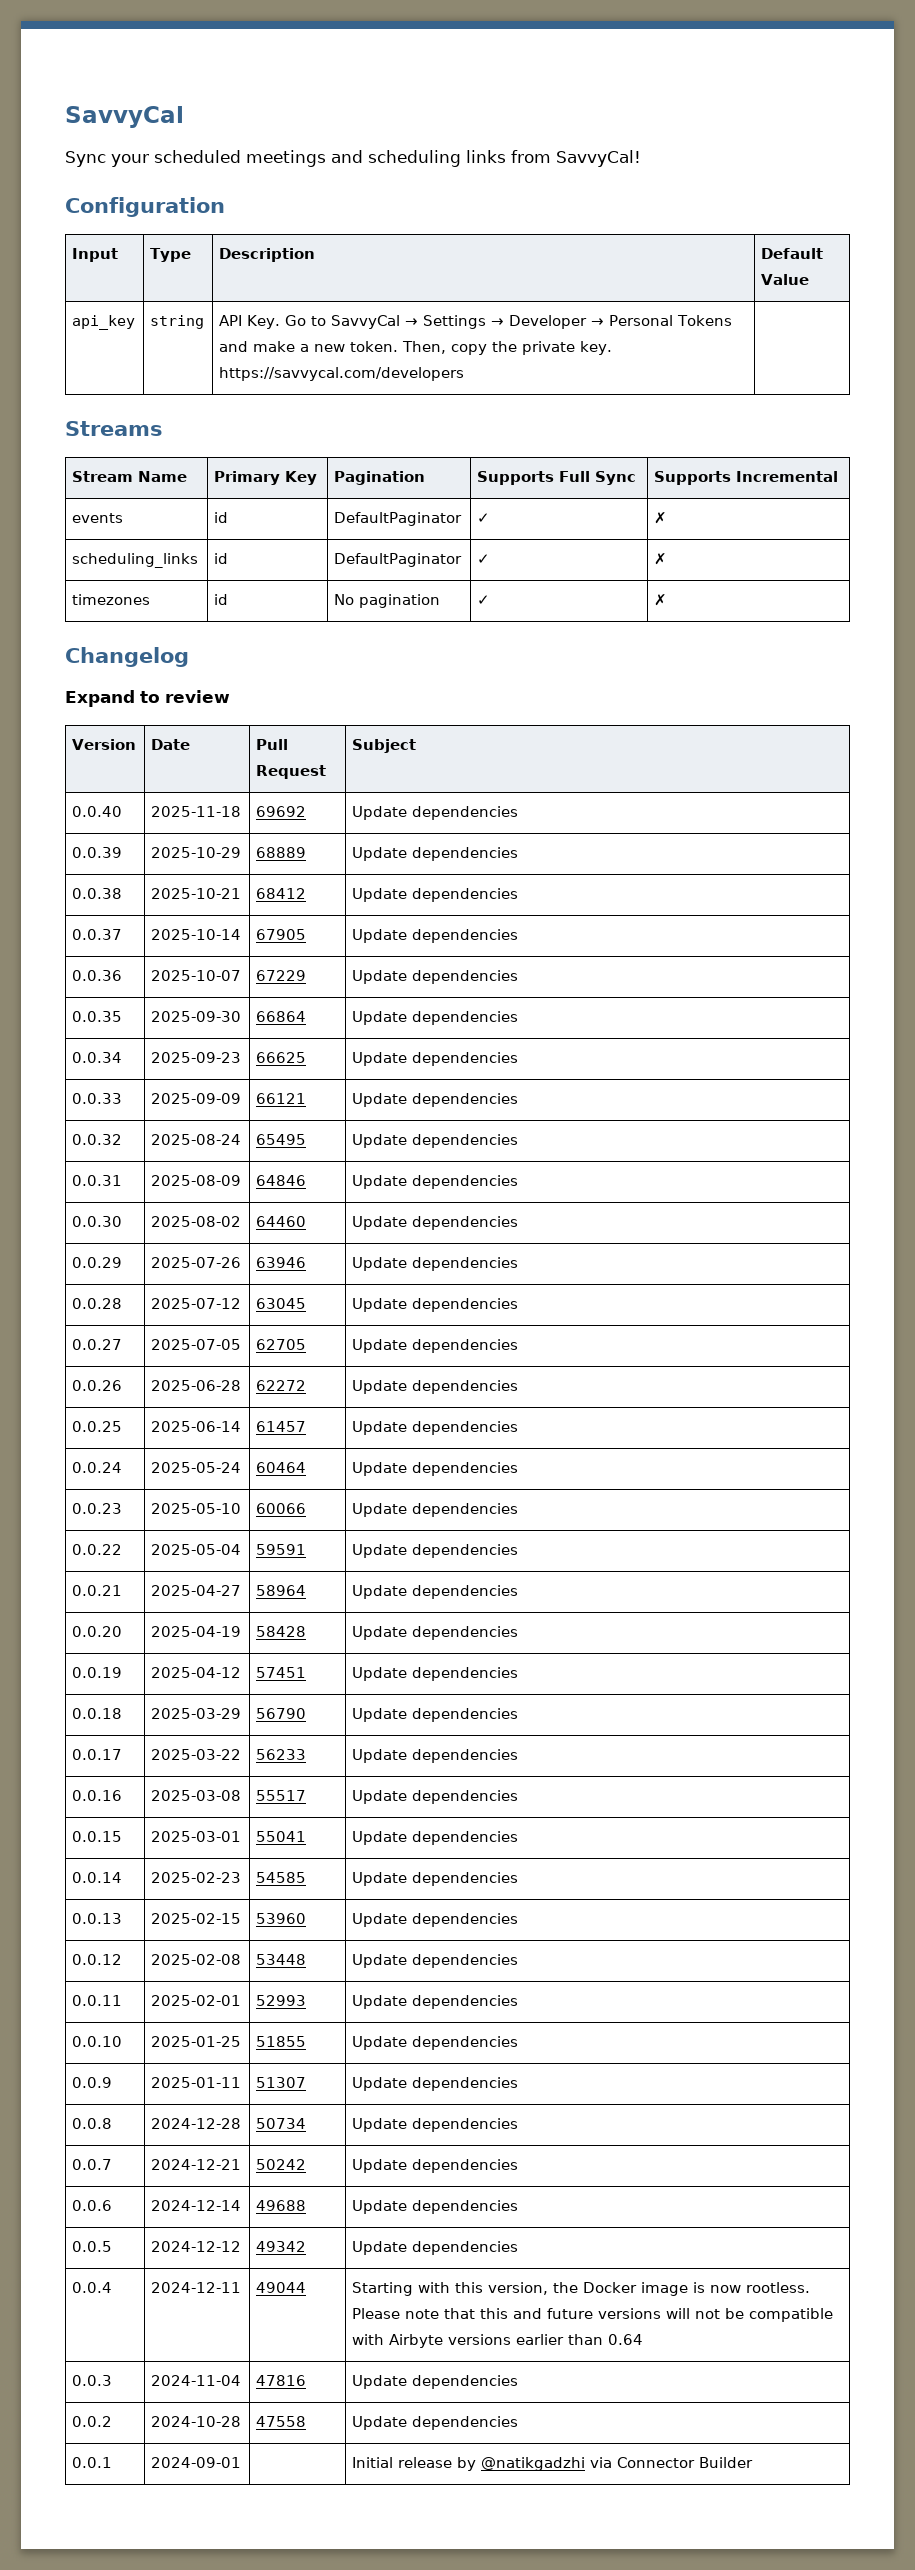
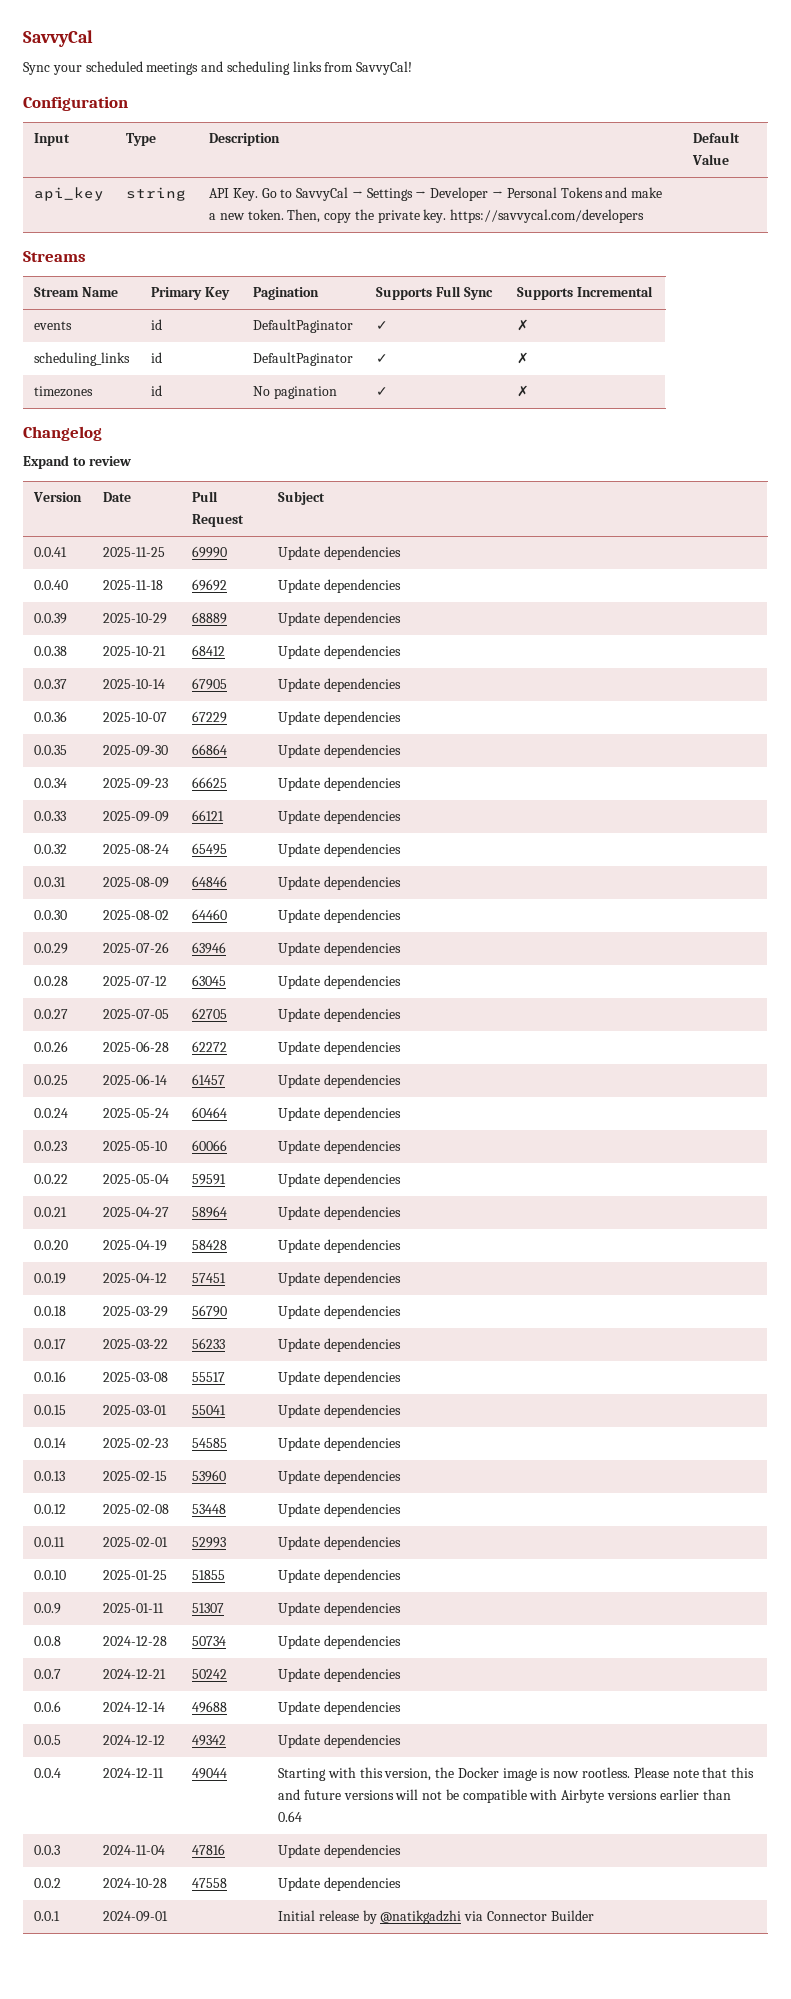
(417, 746) none -> [33,547,67,557] [102,547,165,557] [191,546,227,558] [277,546,401,560] // 0.0.41 | 2025-11-25 | 69990 | Update dependencies

